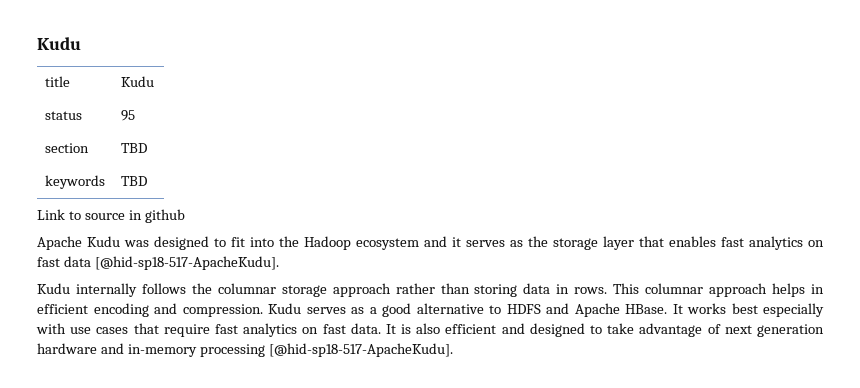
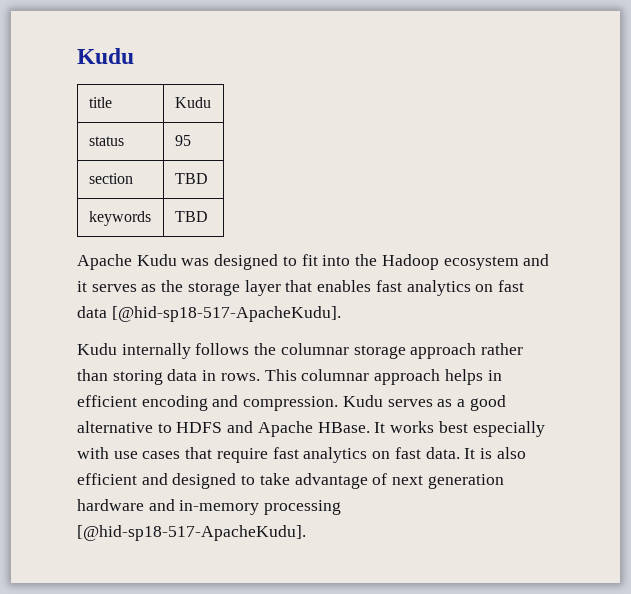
[37,209,185,223] // Link to source in github -> (208, 216) none

